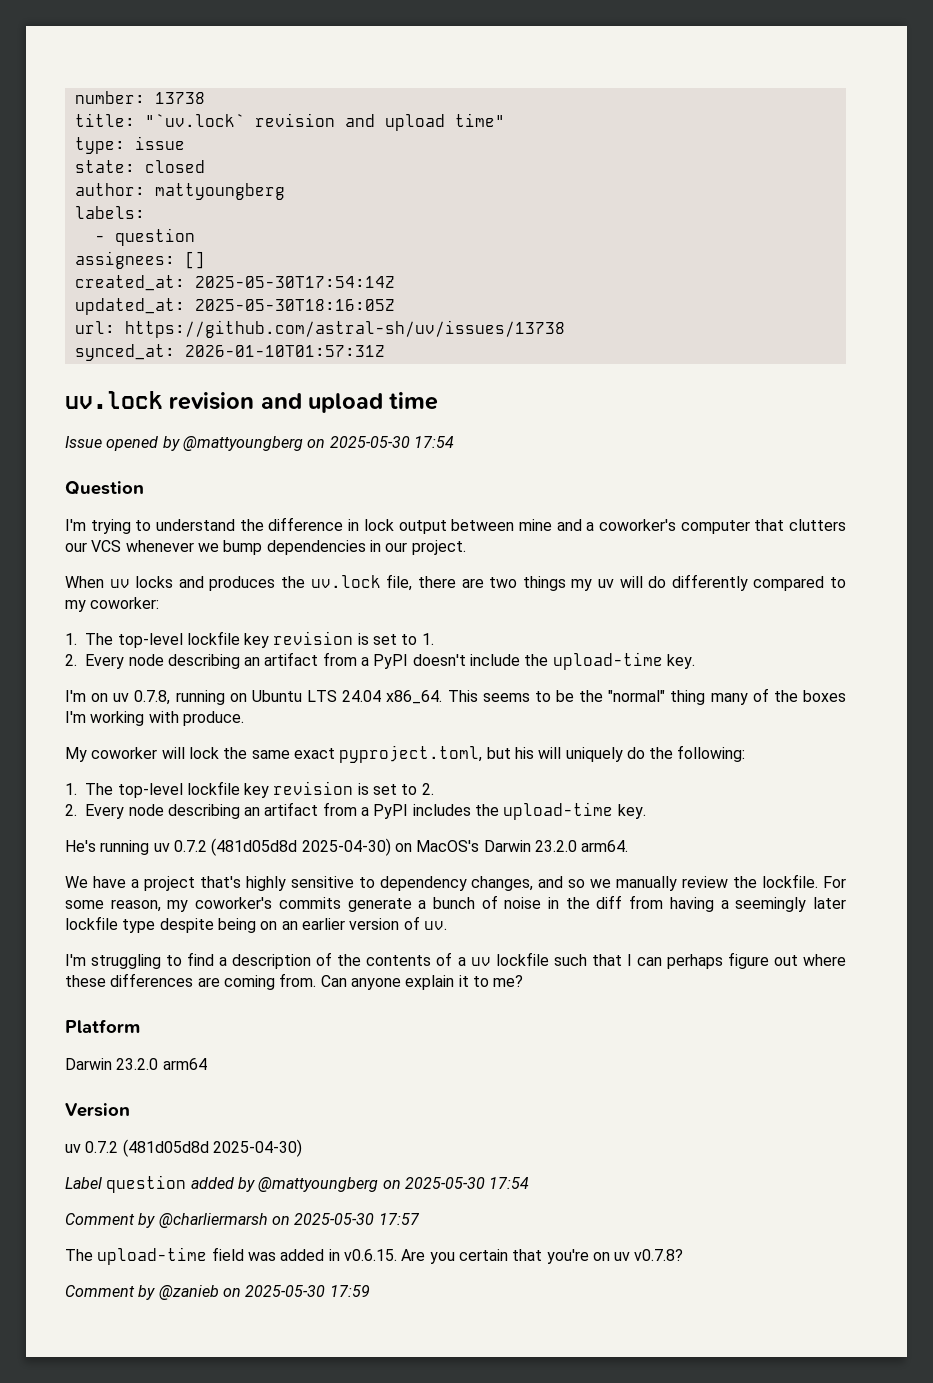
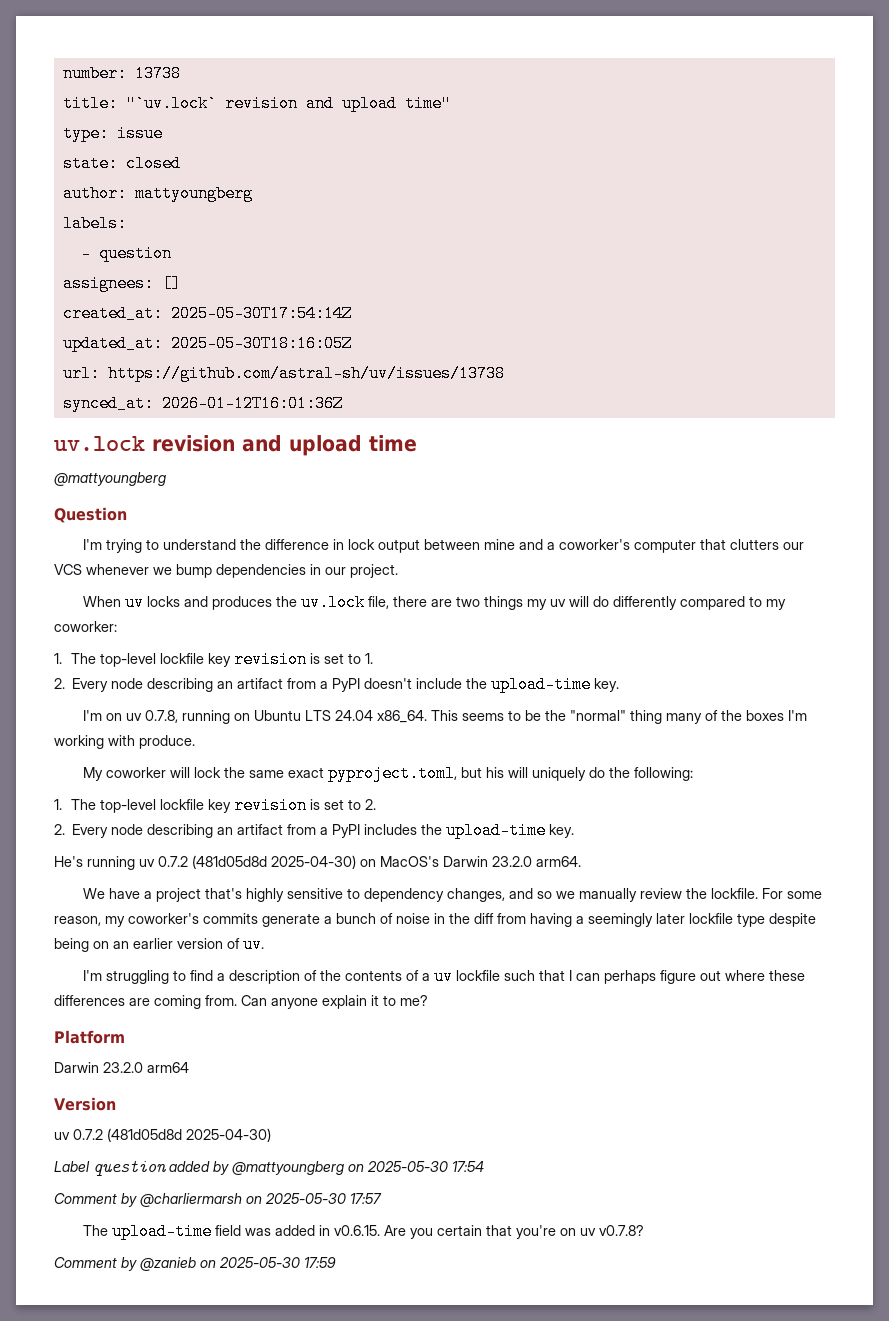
[184,345,385,357] 2026-01-10T01:57:31Z -> [161,395,343,412] 2026-01-12T16:01:36Z
[65,436,454,451] Issue opened by @mattyoungberg on 2025-05-30 17:54 -> [54,472,166,486] @mattyoungberg

